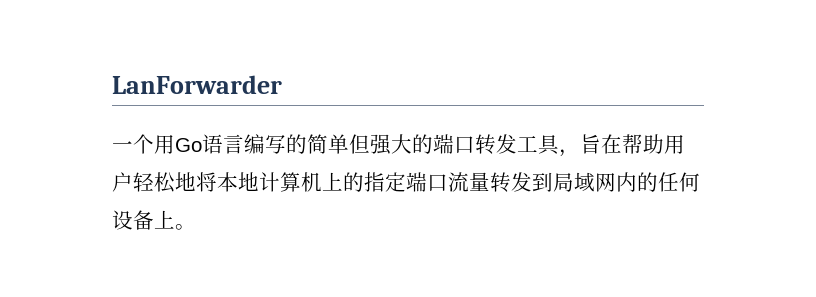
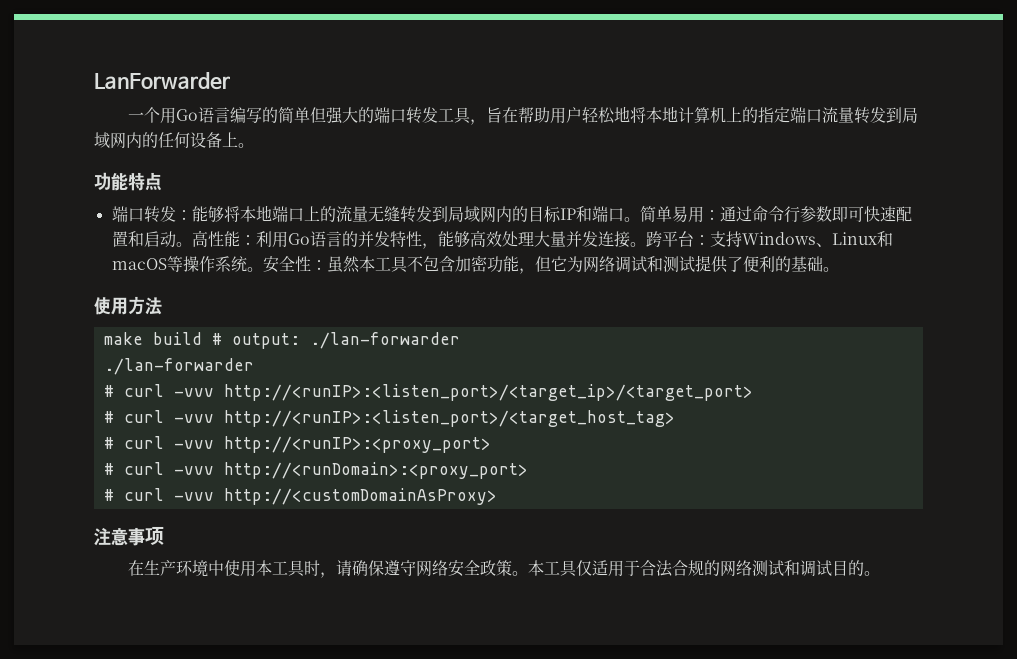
(196, 227) none -> [94,172,162,191] [111,205,912,223] [111,230,893,249] [111,255,839,274] [94,296,162,315] [103,332,460,349] [103,358,254,375] [103,384,753,401] [103,410,675,427] [103,436,491,453] [103,462,528,479] [103,488,497,505] [94,526,164,546] [127,560,880,578] // 功能特点 // 端口转发：能够将本地端口上的流量无缝转发到局域网内的目标IP和端口。简单易用：通过命令行参数即可快速配置和启动。高性能：利用Go语言的并发特性，能够高效处理大量并发连接。跨平台：支持Windows、Linux和macOS等操作系统。安全性：虽然本工具不包含加密功能，但它为网络调试和测试提供了便利的基础。 // 使用方法 // make build # output: ./lan-forwarder // ./lan-forwarder // # curl -vvv http://<runIP>:<listen_port>/<target_ip>/<target_port> // # curl -vvv http://<runIP>:<listen_port>/<target_host_tag> // # curl -vvv http://<runIP>:<proxy_port> // # curl -vvv http://<runDomain>:<proxy_port> // # curl -vvv http://<customDomainAsProxy> // 注意事项 // 在生产环境中使用本工具时，请确保遵守网络安全政策。本工具仅适用于合法合规的网络测试和调试目的。

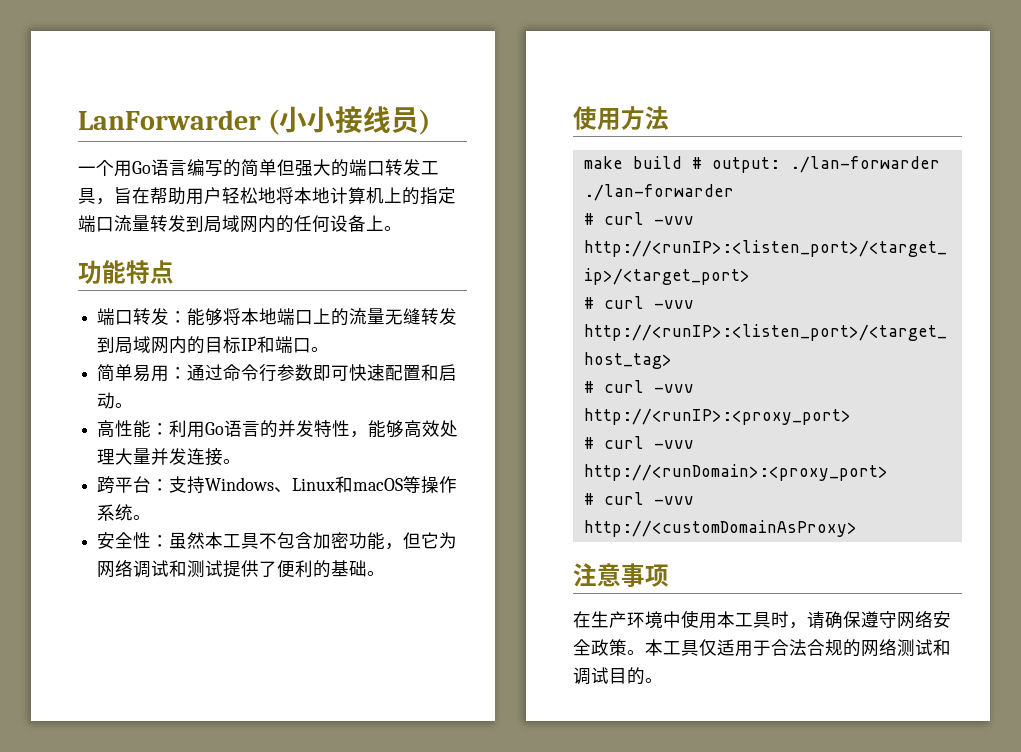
(230, 81) none -> [268,106,431,135] (小小接线员)
(640, 219) none -> (330, 349) //
(192, 244) none -> (134, 405) //
(646, 244) none -> (242, 461) //
(263, 269) none -> (152, 517) //

